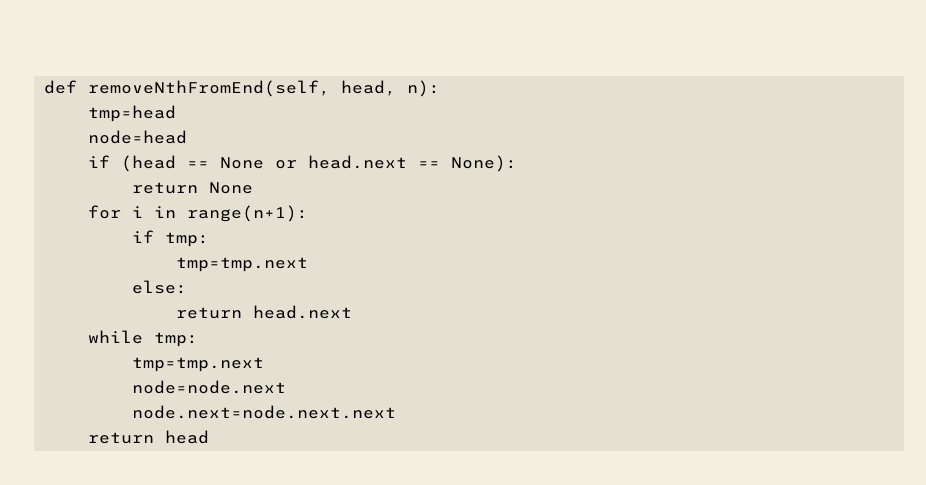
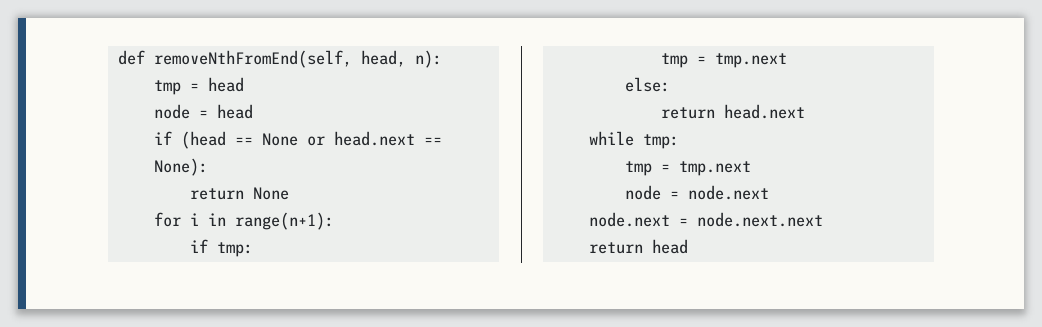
[87,105,176,122] [87,130,187,144] tmp=head // node=head -> [153,77,244,95] [153,104,253,119] tmp = head // node = head
[175,257,308,272] tmp=tmp.next -> [660,53,787,68] tmp = tmp.next
[131,357,264,372] [131,380,286,394] [131,405,396,419] tmp=tmp.next // node=node.next // node.next=node.next.next -> [624,161,751,176] [624,185,769,200] [588,212,823,227] tmp = tmp.next // node = node.next // node.next = node.next.next

